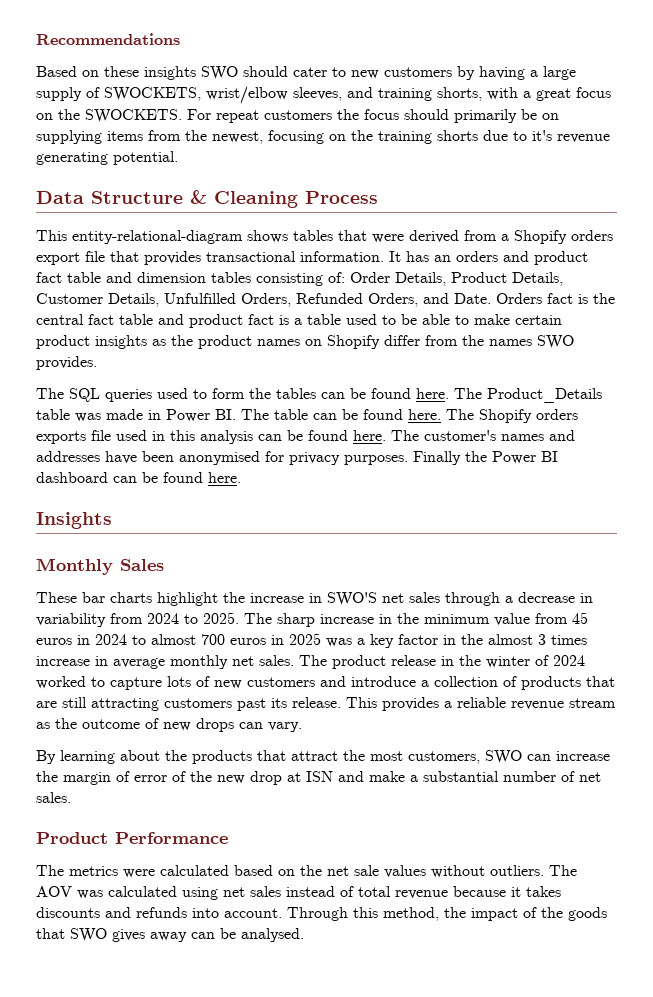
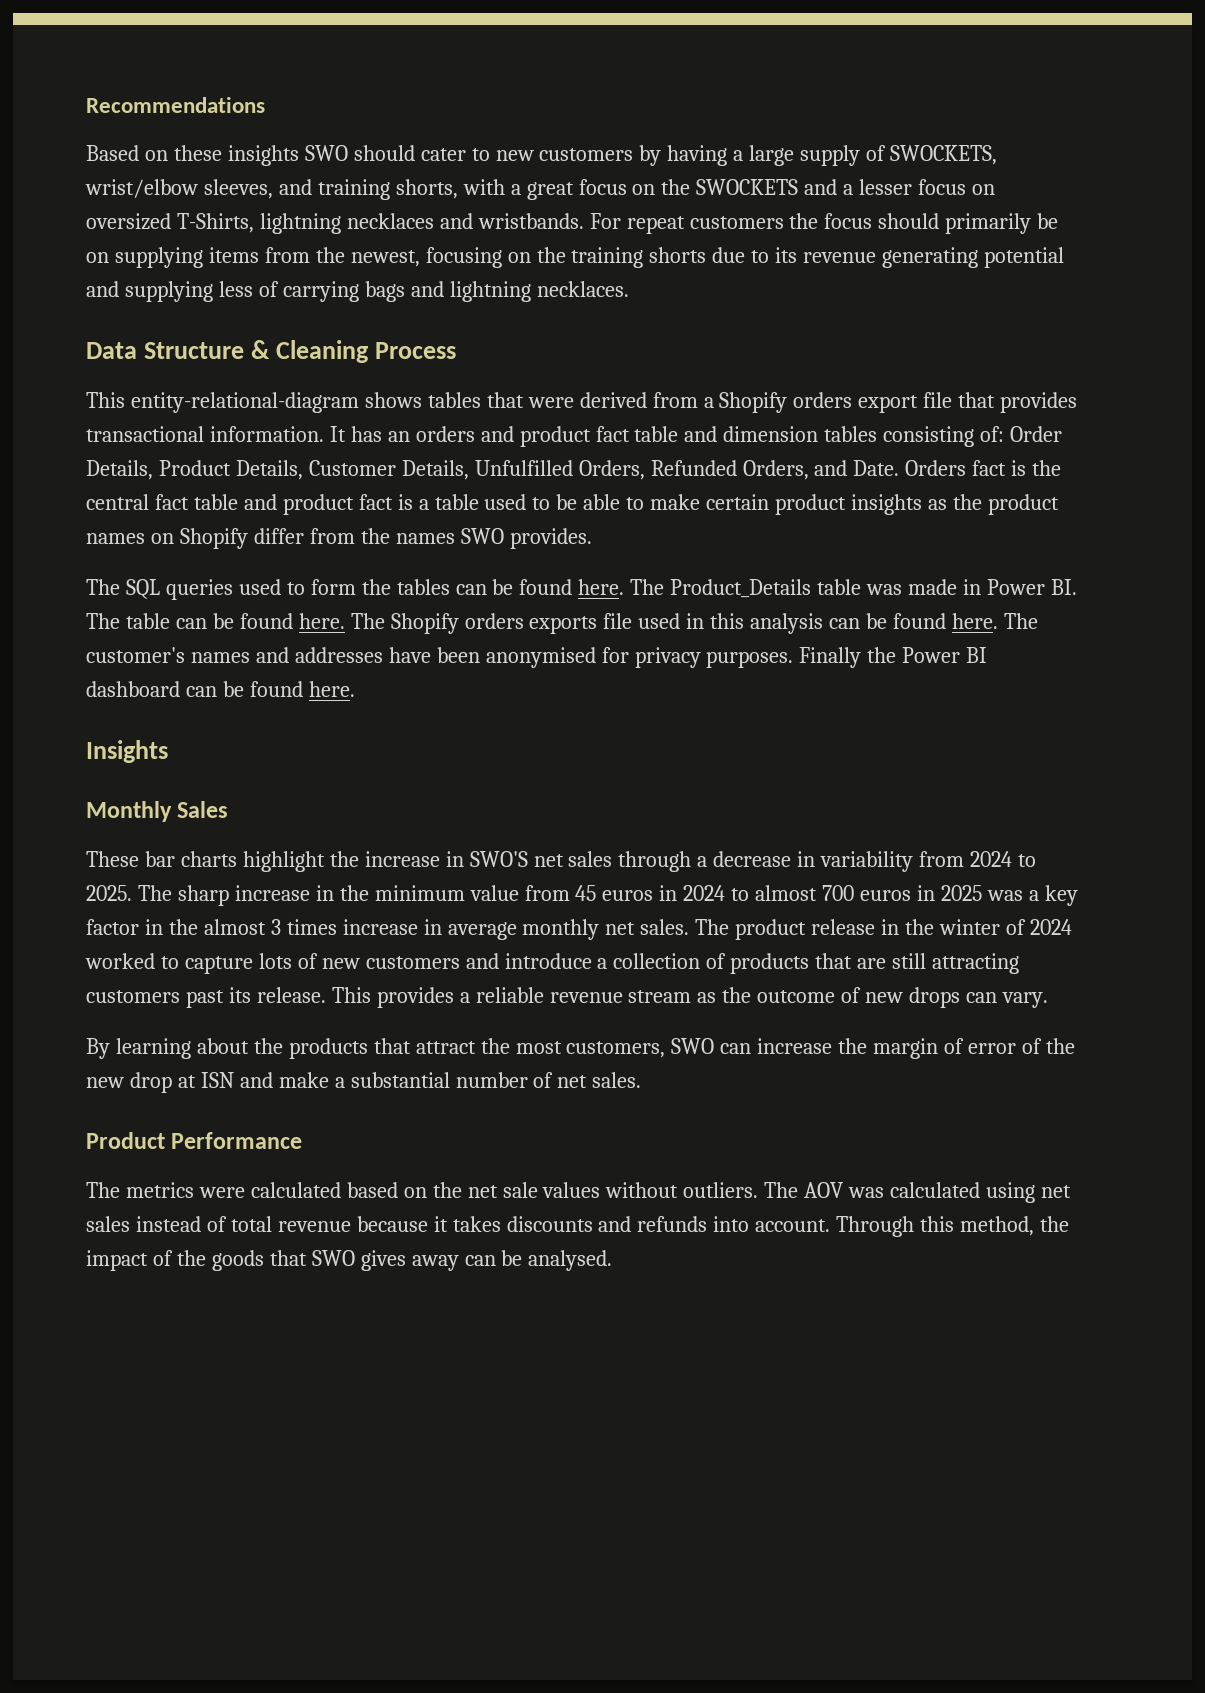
[85,109,182,123] SWOCKETS. -> [696,179,996,195] [86,213,584,234] SWOCKETS and a lesser focus on oversized T-Shirts, lightning necklaces and wristbands.
[532,130,552,141] it's -> [775,247,798,263] its
[113,151,178,165] potential. -> [984,247,1065,268] [86,281,629,302] potential and supplying less of carrying bags and lightning necklaces.

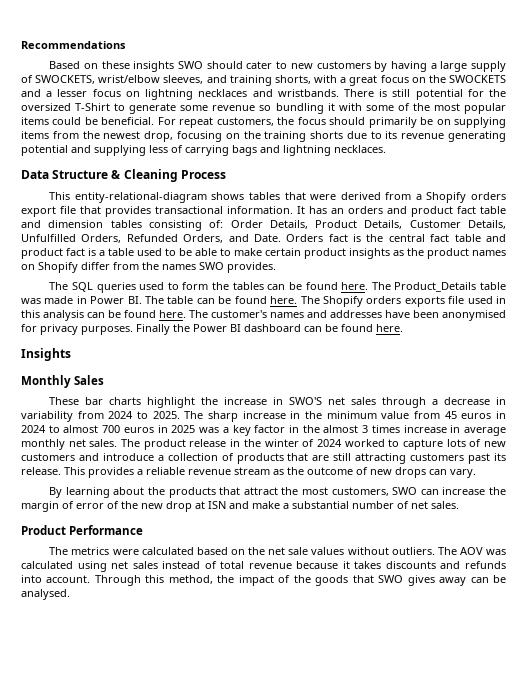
[86,213,254,233] oversized T-Shirts, -> (140, 94) none
(584, 221) none -> [343,89,507,100] [21,103,506,114] [21,117,155,125] There is still potential for the oversized T-Shirt to generate some revenue so bundling it with some of the most popular items could be beneficial.
[689,216,784,229] customers -> [216,117,274,126] customers,
[350,250,420,267] newest, -> [103,131,174,142] newest drop,

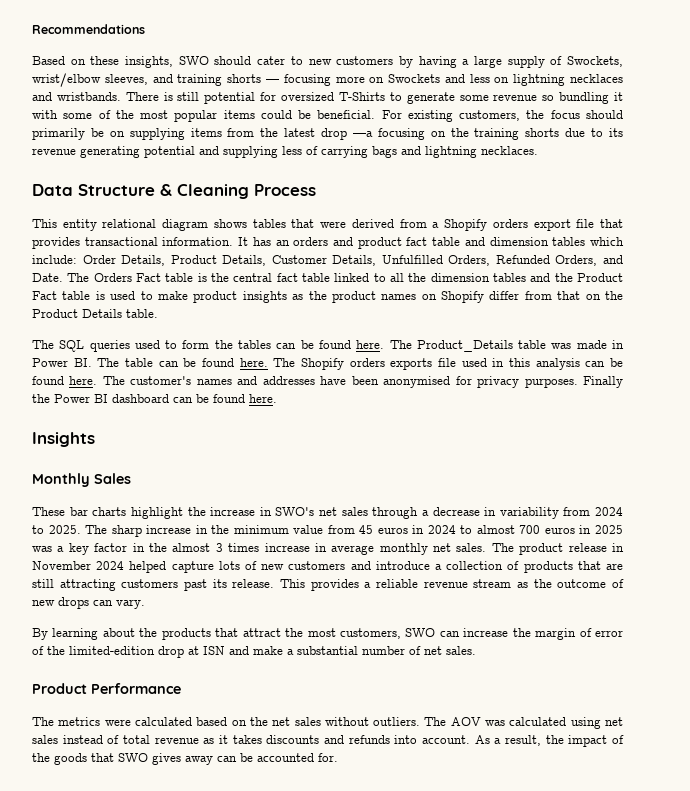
[133,61,175,72] insights -> [125,56,174,68] insights,
[35,75,96,84] SWOCKETS, -> [567,56,623,67] Swockets,
[274,75,506,86] [21,89,121,97] shorts, with a great focus on the SWOCKETS and a lesser focus -> [227,74,490,86] shorts — focusing more on Swockets and less
[489,89,507,97] [21,103,111,111] the oversized T-Shirt -> [281,92,385,101] oversized T-Shirts
[179,117,214,128] repeat -> [407,110,453,122] existing
[103,131,174,142] newest drop, -> [284,128,373,140] latest drop —a
[74,192,207,203] entity-relational-diagram -> [62,219,209,231] entity relational diagram
[148,220,224,231] consisting of: -> [590,237,624,246] [32,255,77,264] which include:
[286,234,348,242] Orders fact -> [67,273,194,282] The Orders Fact table
[485,234,506,242] [21,248,301,259] and product fact is a table used to be able to make certain -> [334,273,623,282] [32,291,188,300] linked to all the dimension tables and the Product Fact table is used to make
[142,262,276,273] the names SWO provides. -> [557,291,624,300] [32,309,158,318] that on the Product Details table.
[289,397,323,405] SWO'S -> [275,507,315,516] SWO's
[243,439,400,447] the winter of 2024 worked to -> [32,561,167,573] November 2024 helped
[141,503,163,509] new -> [69,646,155,655] limited-edition
[288,547,345,555] sale values -> [294,717,321,726] sales
[296,561,339,569] because -> [203,738,215,744] as
[94,575,213,586] Through this method, -> [474,735,542,746] As a result,
[21,589,70,600] analysed. -> [257,753,338,762] accounted for.

